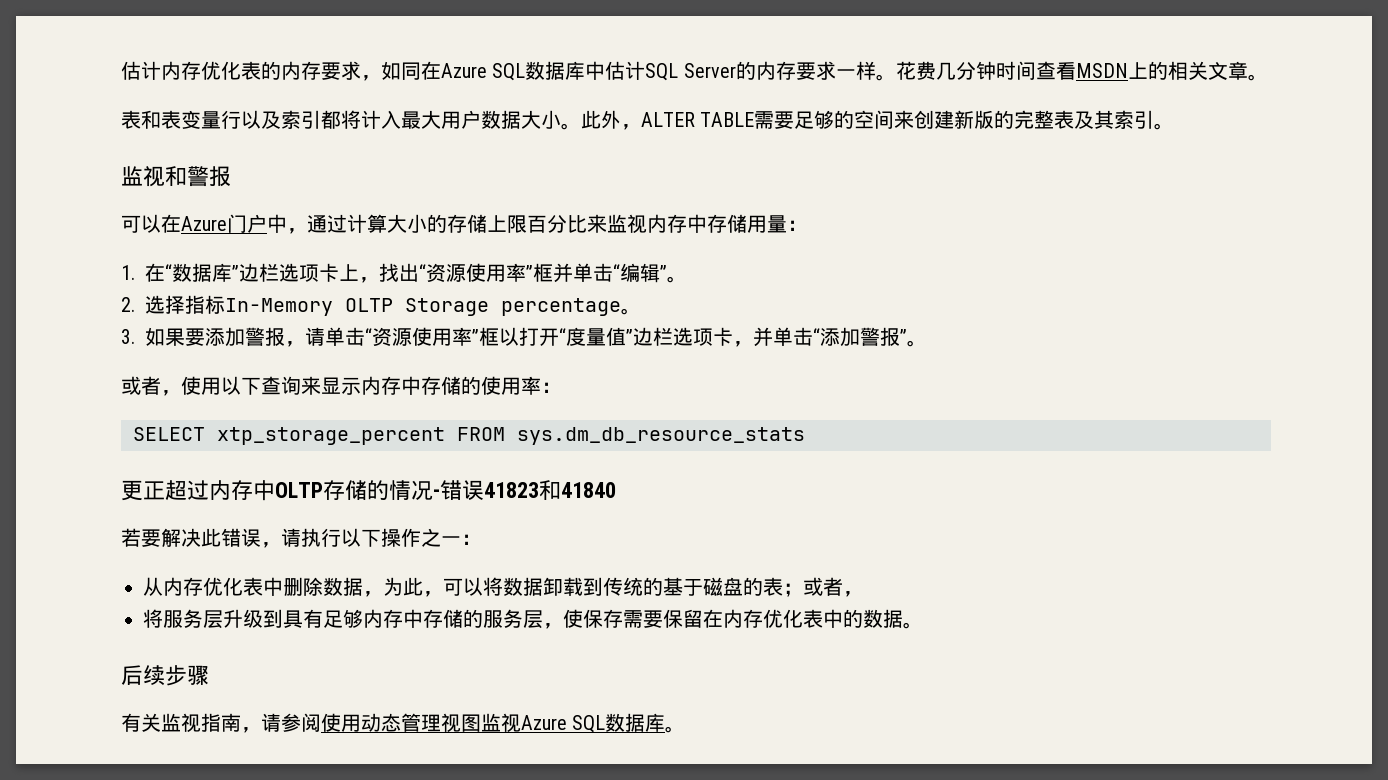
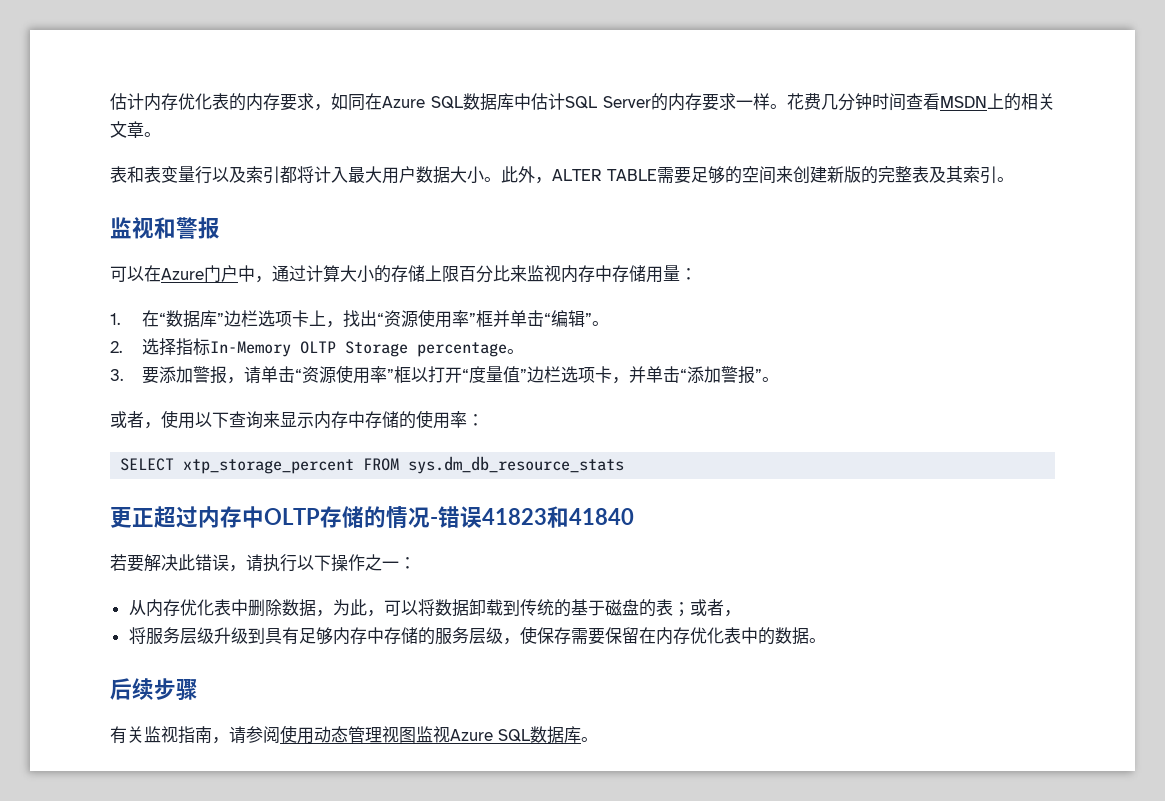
[145,327,185,346] 如果 -> (123, 375) none
(223, 619) none -> [196,627,214,644] 级
(543, 619) none -> [485,627,503,644] 级

